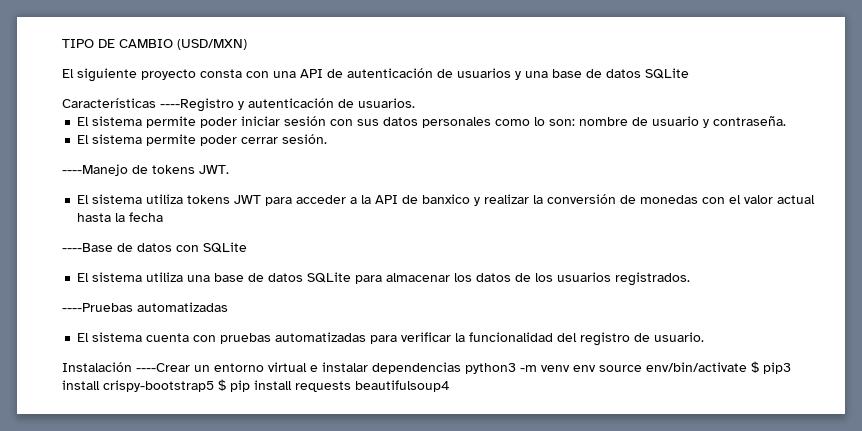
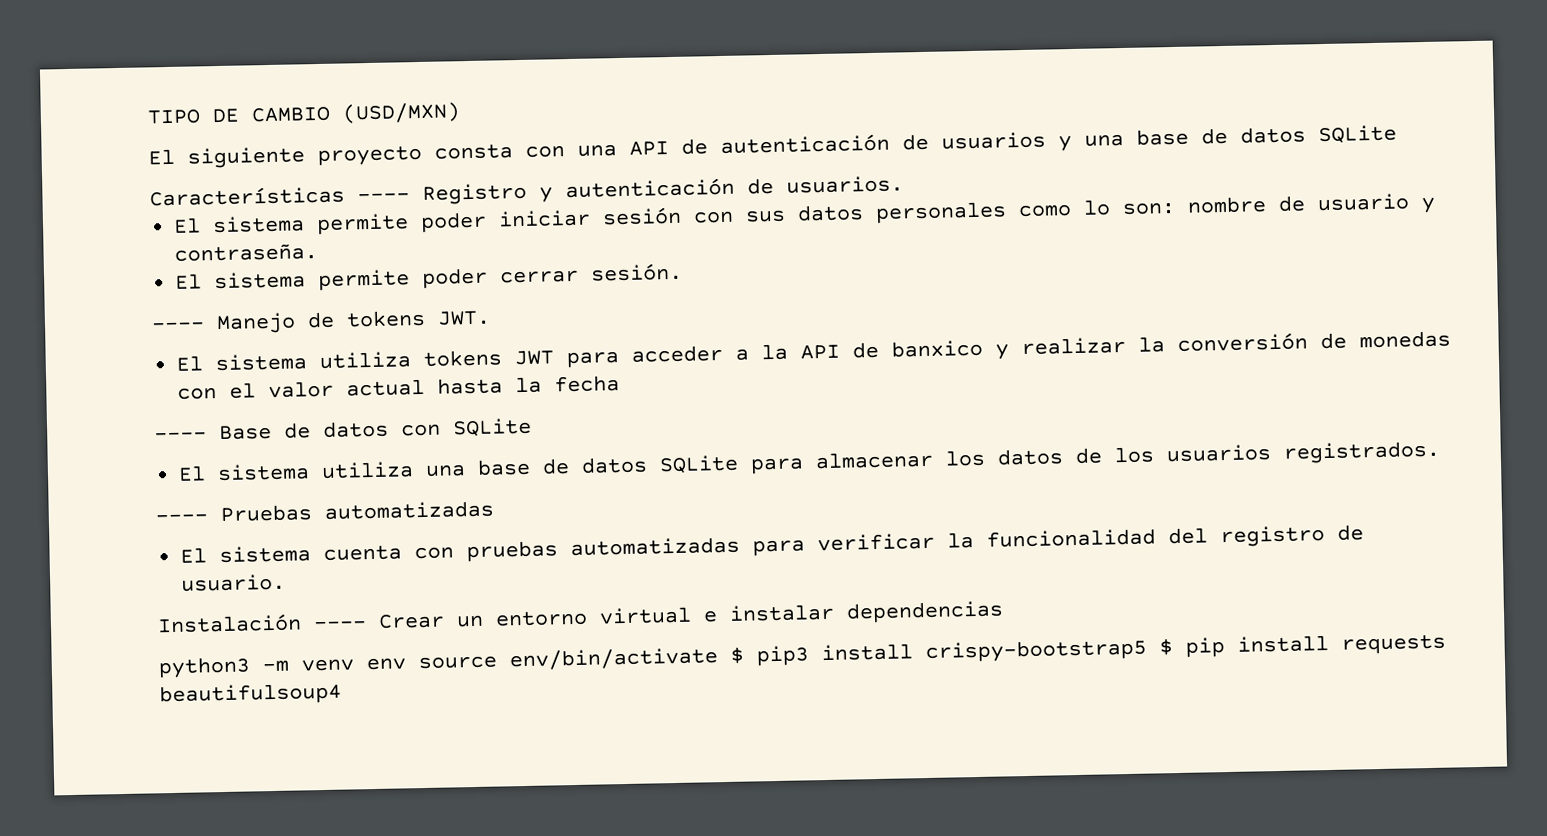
[160,98,234,112] ----Registro -> [357,182,527,205] ---- Registro
[62,164,128,176] ----Manejo -> [151,312,296,335] ---- Manejo
[62,243,113,252] ----Base -> [154,424,272,441] ---- Base
[62,303,133,312] ----Pruebas -> [155,504,312,523] ---- Pruebas
[136,363,190,372] ----Crear -> [313,613,445,630] ---- Crear
(461, 368) none -> (1004, 612) //

